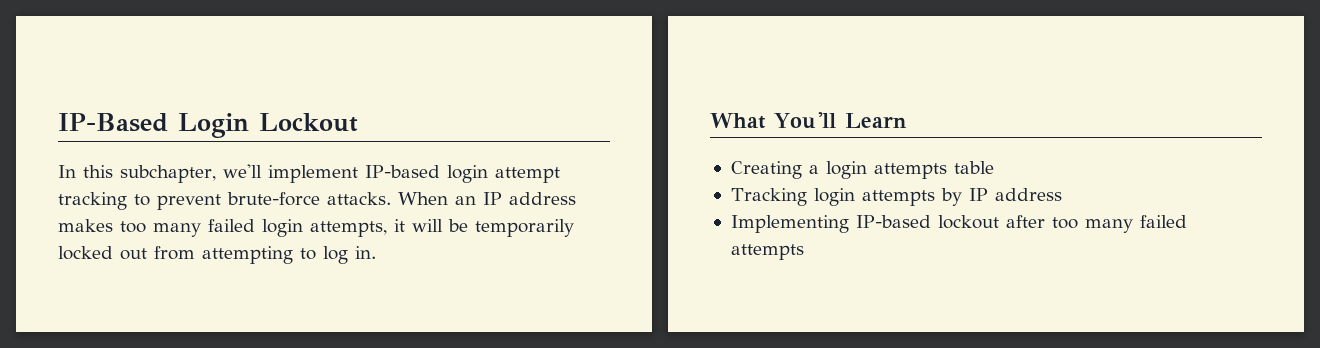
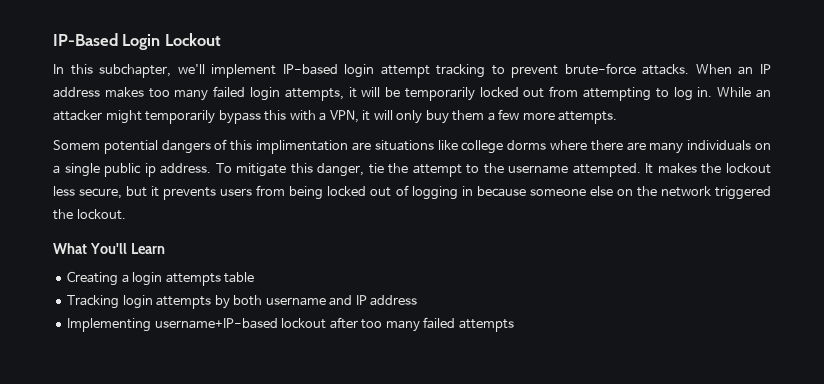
(376, 252) none -> [717,87,771,98] [53,109,618,124] [53,139,771,154] [53,163,771,177] [53,185,772,200] [53,209,126,220] While an attacker might temporarily bypass this with a VPN, it will only buy them a few more attempts. // Somem potential dangers of this implimentation are situations like college dorms where there are many individuals on a single public ip address. To mitigate this danger, tie the attempt to the username attempted. It makes the lockout less secure, but it prevents users from being locked out of logging in because someone else on the network triggered the lockout.
(962, 197) none -> [233,295,353,306] both username and
[855,215,931,228] IP-based -> [154,318,278,329] username+IP-based

